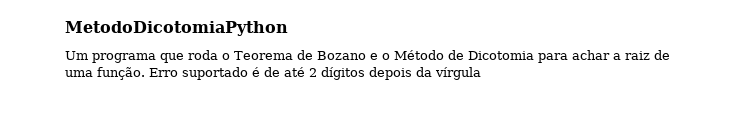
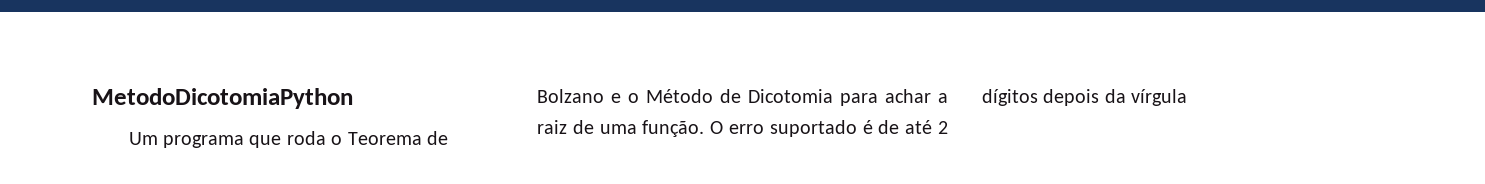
[317,51,366,60] Bozano -> [537,89,604,103] Bolzano
[149,68,178,77] Erro -> [710,121,764,134] O erro

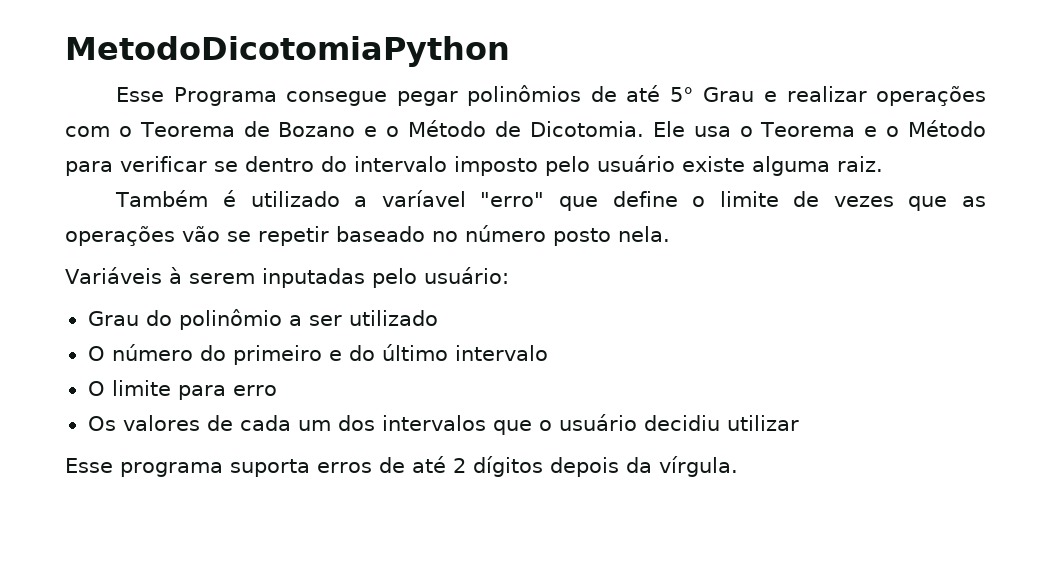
[128,131,326,148] Um programa que roda -> [116,85,987,106] [65,126,110,137] Esse Programa consegue pegar polinômios de até 5° Grau e realizar operações com
[537,89,604,103] Bolzano -> [278,122,356,137] Bozano
[748,89,948,106] [537,120,873,137] Dicotomia para achar a raiz de uma função. O erro suportado é -> [529,120,986,137] [65,155,883,176] [115,190,987,211] [65,225,670,246] [65,267,509,288] [87,309,438,330] [87,344,548,365] [87,380,277,400] [87,414,799,435] [65,458,372,477] Dicotomia. Ele usa o Teorema e o Método para verificar se dentro do intervalo imposto pelo usuário existe alguma raiz. // Também é utilizado a varíavel "erro" que define o limite de vezes que as operações vão se repetir baseado no número posto nela. // Variáveis à serem inputadas pelo usuário: // Grau do polinômio a ser utilizado // O número do primeiro e do último intervalo // O limite para erro // Os valores de cada um dos intervalos que o usuário decidiu utilizar // Esse programa suporta erros
[1131,89,1188,106] vírgula -> [659,456,738,477] vírgula.

